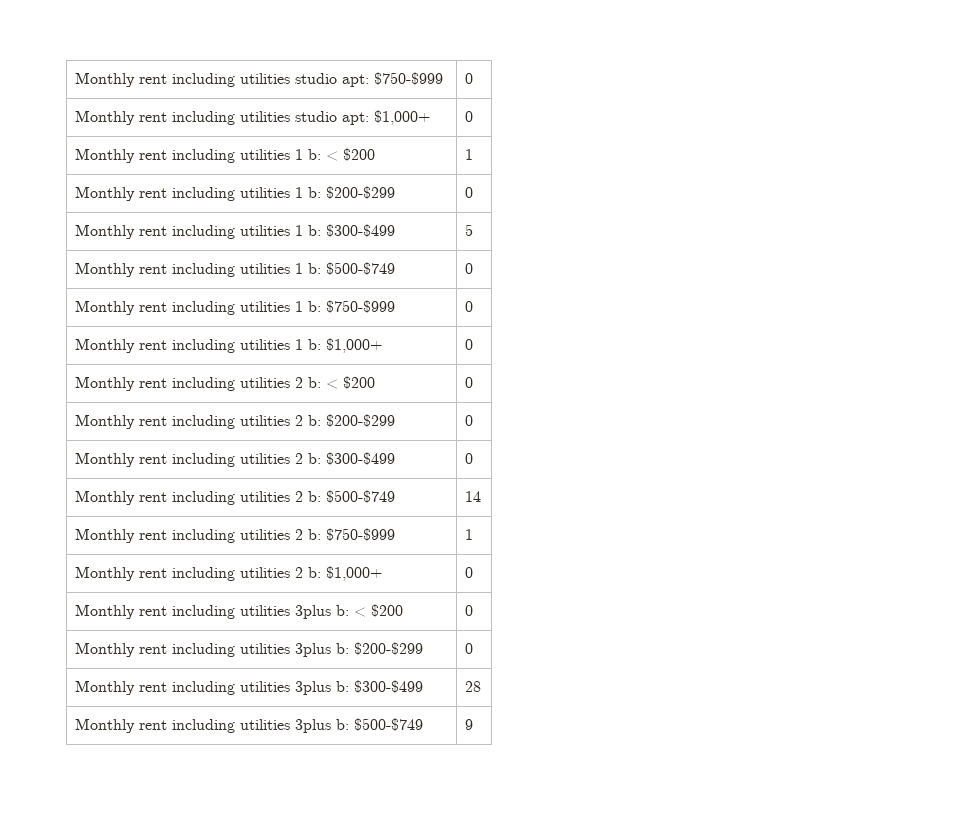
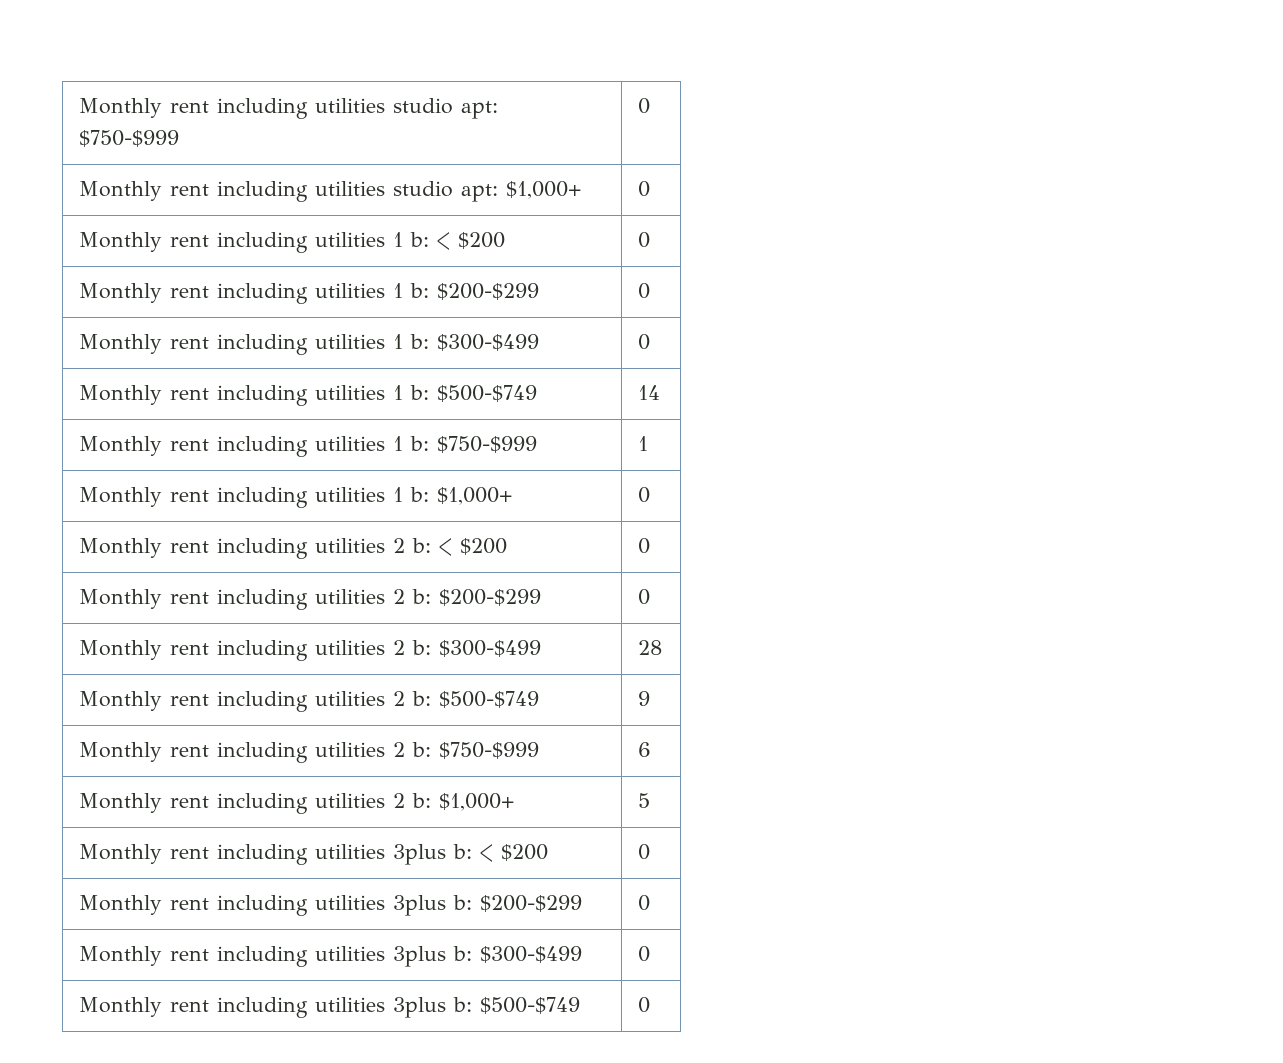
[464,149,473,160] 1 -> [638,232,651,248] 0
[464,224,473,236] 5 -> [638,334,651,350] 0
[464,263,473,274] 0 -> [638,385,661,400] 14
[464,301,473,312] 0 -> [638,436,649,451] 1
[464,453,473,464] 0 -> [638,640,663,655] 28
[464,491,481,502] 14 -> [638,691,651,706] 9
[464,529,473,540] 1 -> [638,742,652,757] 6
[464,567,473,578] 0 -> [638,793,651,808] 5
[464,681,481,692] 28 -> [638,946,651,962] 0
[464,719,473,730] 9 -> [638,997,651,1013] 0

